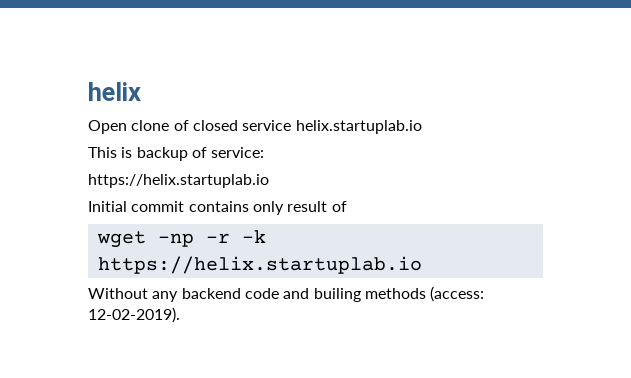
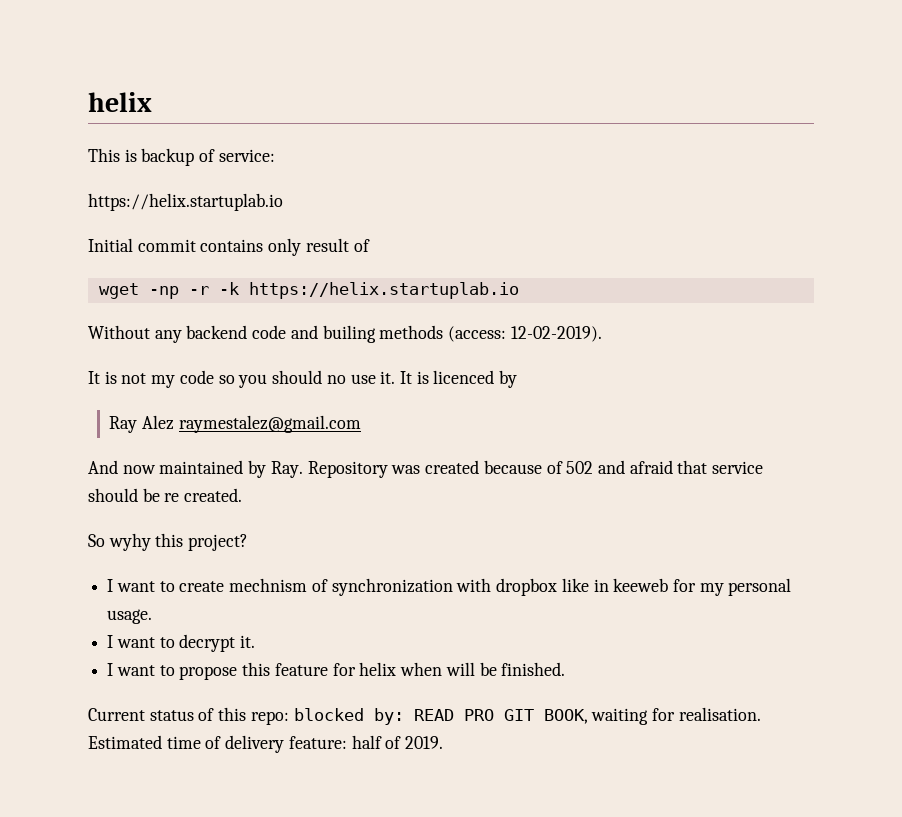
[88,82,141,101] [88,120,422,134] helix // Open clone of closed service helix.startuplab.io -> [88,92,152,112] helix
(180, 315) none -> [88,370,518,388] [109,415,361,433] [88,460,764,478] [88,488,243,502] [88,533,249,551] [107,578,792,596] [107,609,153,624] [107,634,256,652] [107,662,566,680] [88,707,761,725] [88,735,444,753] // It is not my code so you should no use it. It is licenced by // Ray Alez raymestalez@gmail.com // And now maintained by Ray. Repository was created because of 502 and afraid that service should be re created. // So wyhy this project? // I want to create mechnism of synchronization with dropbox like in keeweb for my personal usage. // I want to decrypt it. // I want to propose this feature for helix when will be finished. // Current status of this repo: blocked by: READ PRO GIT BOOK, waiting for realisation. Estimated time of delivery feature: half of 2019.

